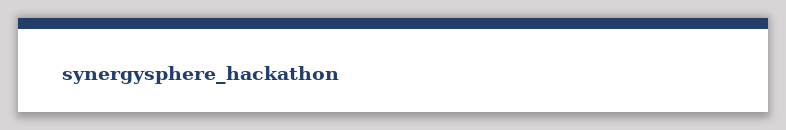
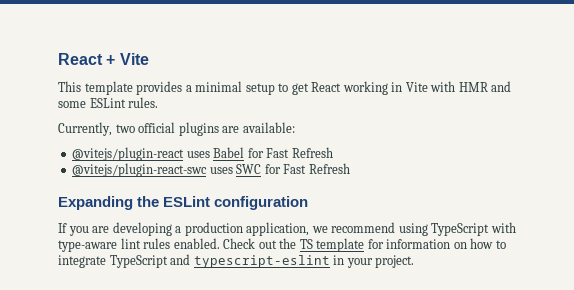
[62,66,339,84] synergysphere_hackathon -> [58,53,149,65] [58,81,512,95] [58,97,159,108] [58,122,295,136] [72,147,333,161] [72,163,350,177] [58,196,309,210] [58,222,516,236] [58,238,506,252] [58,254,415,268] React + Vite // This template provides a minimal setup to get React working in Vite with HMR and some ESLint rules. // Currently, two official plugins are available: // @vitejs/plugin-react uses Babel for Fast Refresh // @vitejs/plugin-react-swc uses SWC for Fast Refresh // Expanding the ESLint configuration // If you are developing a production application, we recommend using TypeScript with type-aware lint rules enabled. Check out the TS template for information on how to integrate TypeScript and typescript-eslint in your project.

